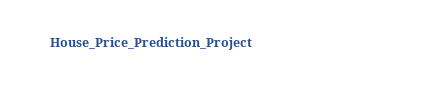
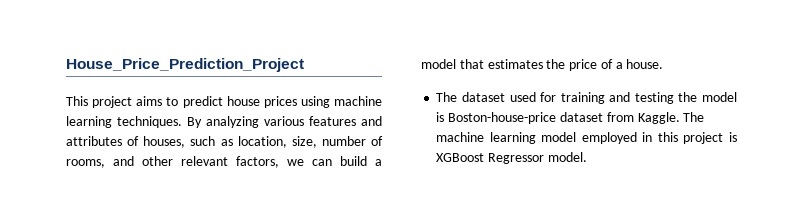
(252, 43) none -> [66,96,382,108] [66,116,382,128] [66,136,383,148] [66,156,382,168] [421,59,664,71] [436,92,737,104] [436,112,705,124] [436,132,737,144] [436,152,587,164] // This project aims to predict house prices using machine learning techniques. By analyzing various features and attributes of houses, such as location, size, number of rooms, and other relevant factors, we can build a model that estimates the price of a house. // The dataset used for training and testing the model is Boston-house-price dataset from Kaggle. The machine learning model employed in this project is XGBoost Regressor model.

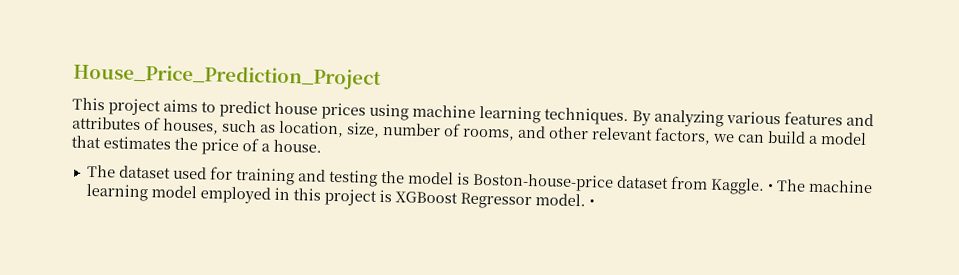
(680, 118) none -> [766,183,774,192] •
(587, 157) none -> [588,199,595,207] •

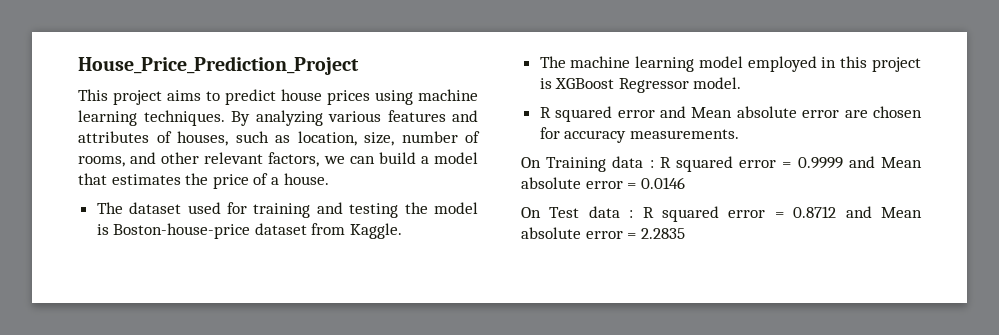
[766,183,774,192] • -> (403, 231) //
[588,199,595,207] • -> [539,106,922,122] [539,127,739,143] [521,156,922,172] [521,177,685,189] [521,206,922,222] [521,227,685,239] // R squared error and Mean absolute error are chosen for accuracy measurements. // On Training data : R squared error = 0.9999 and Mean absolute error = 0.0146 // On Test data : R squared error = 0.8712 and Mean absolute error = 2.2835

